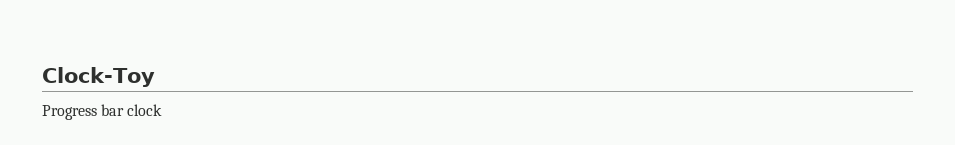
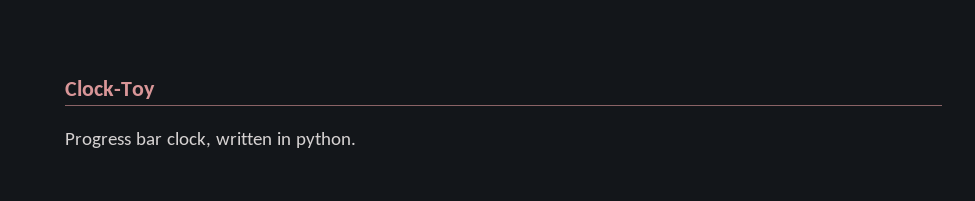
[127,104,163,116] clock -> [166,132,356,148] clock, written in python.

